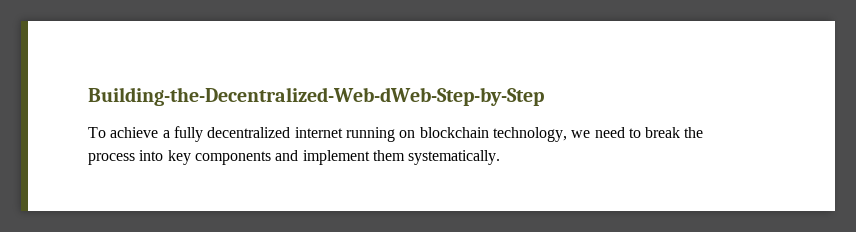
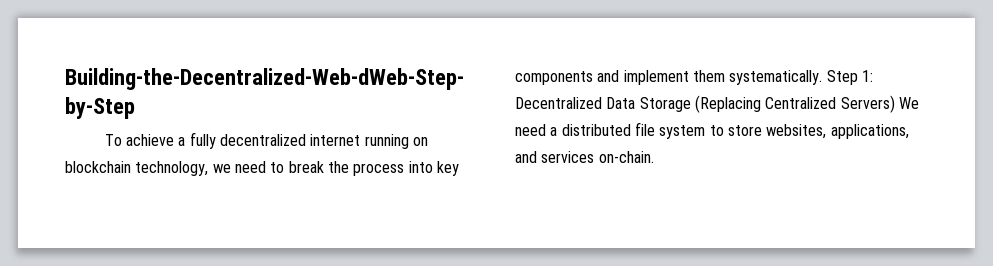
(501, 157) none -> [826,70,873,85] [515,95,919,113] [515,122,909,139] [515,151,654,163] Step 1: Decentralized Data Storage (Replacing Centralized Servers) We need a distributed file system to store websites, applications, and services on-chain.

